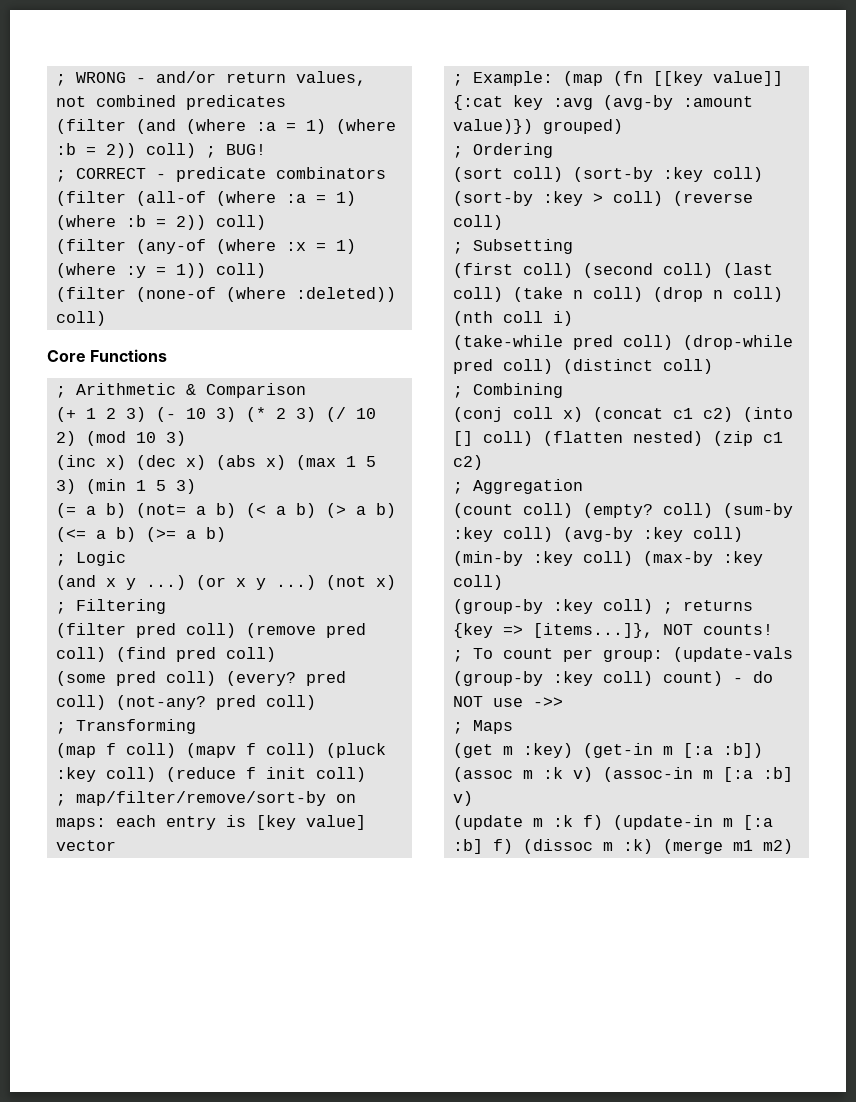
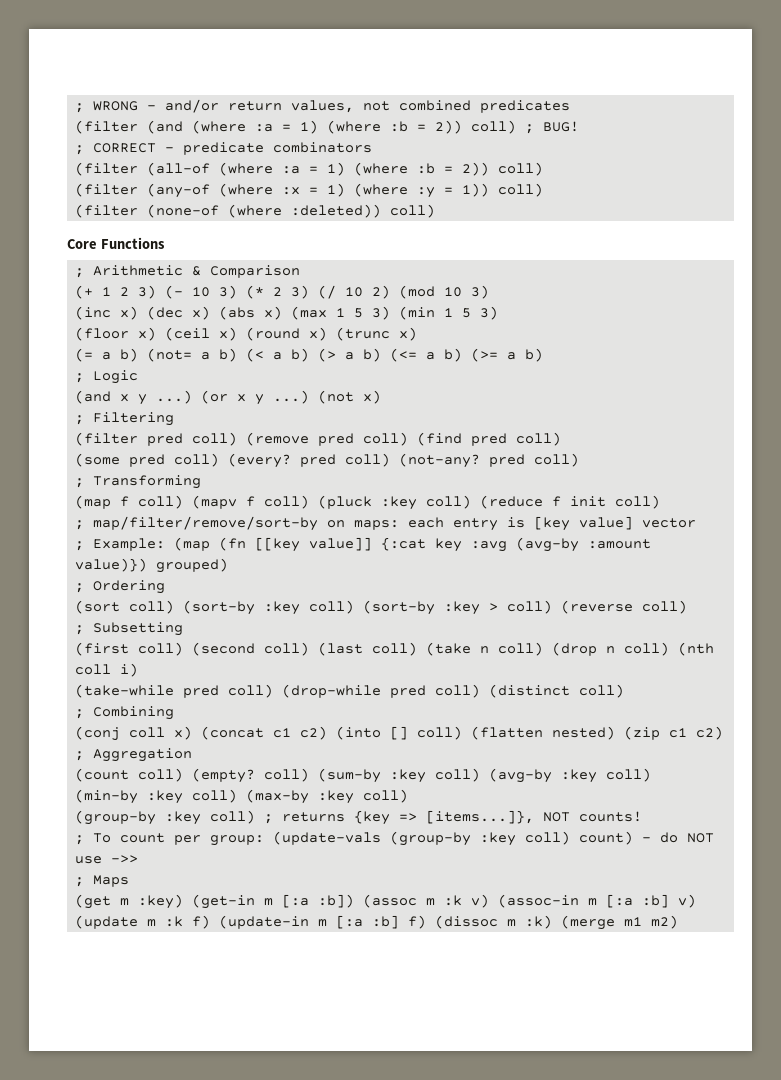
(196, 486) none -> [75,327,418,341] // (floor x) (ceil x) (round x) (trunc x)

